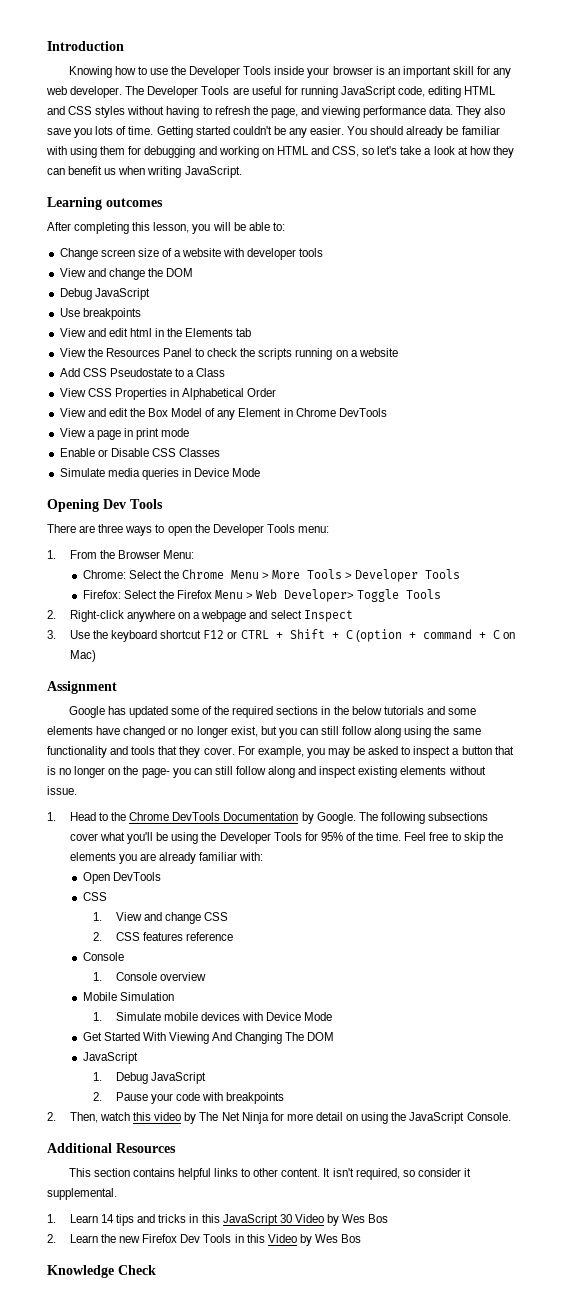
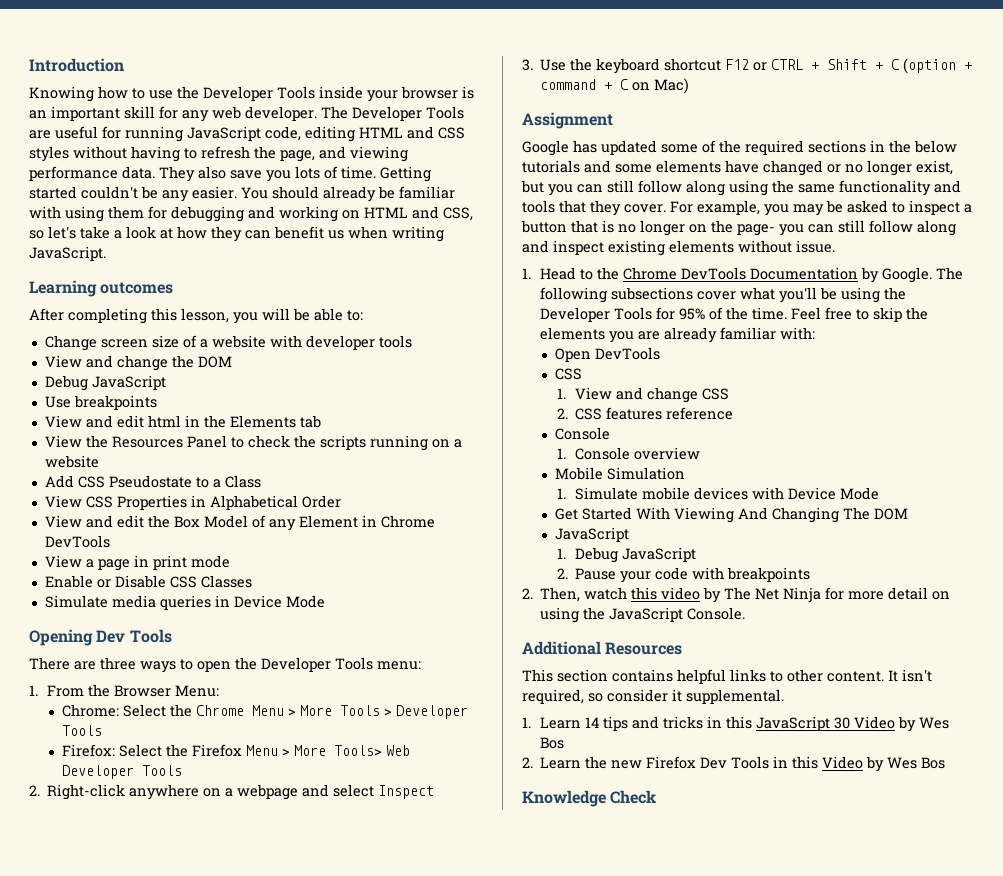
[256,589,400,602] Web Developer> Toggle -> [294,745,411,756] [62,765,135,779] More Tools> Web Developer

